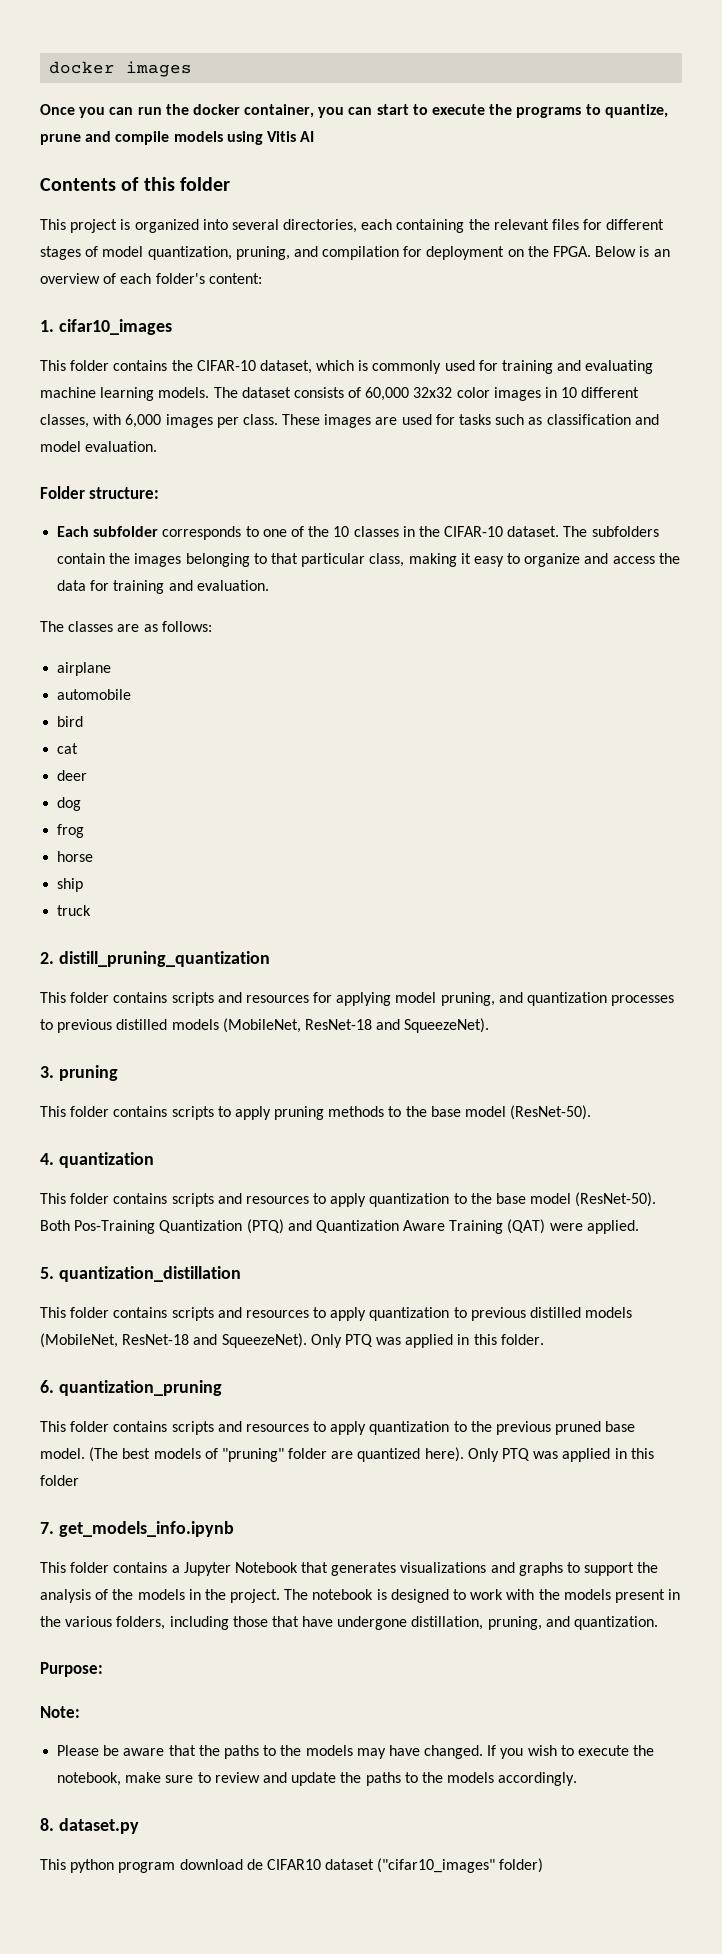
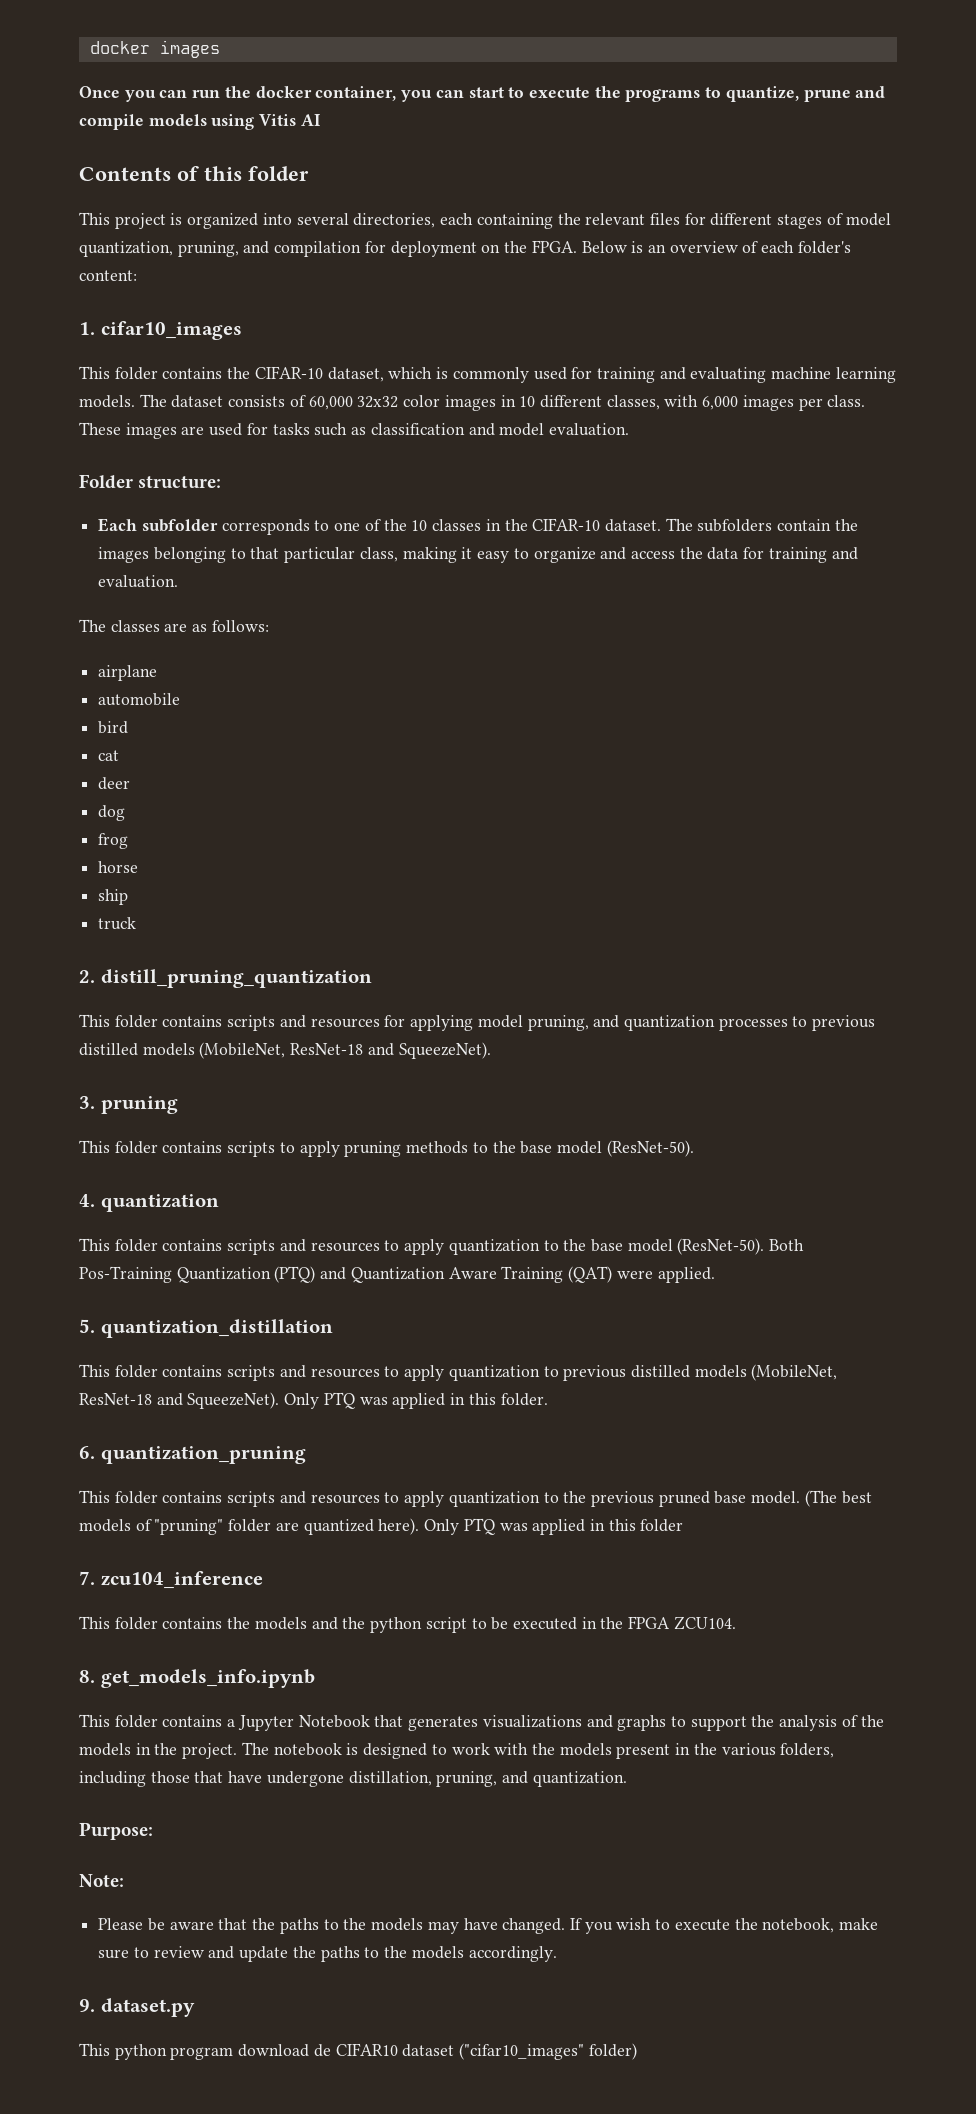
(54, 1528) none -> [100,1571,263,1589] [79,1616,736,1633] [79,1670,95,1683] zcu104_inference // This folder contains the models and the python script to be executed in the FPGA ZCU104. // 8.
[40,1818,54,1831] 8. -> [79,1999,95,2012] 9.

